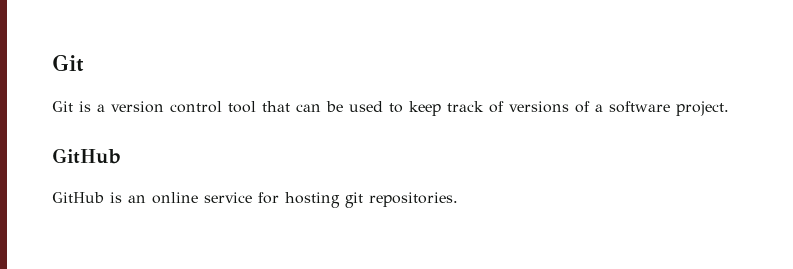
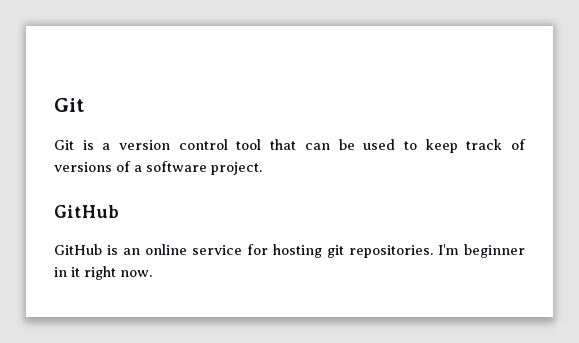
(458, 199) none -> [438,244,525,258] [54,266,152,280] I'm beginner in it right now.

